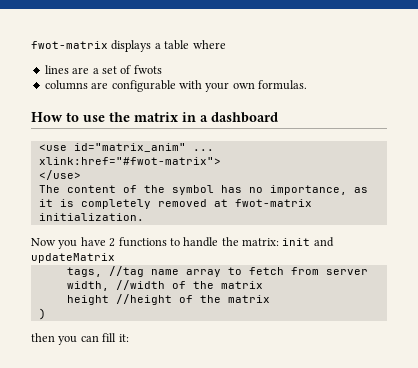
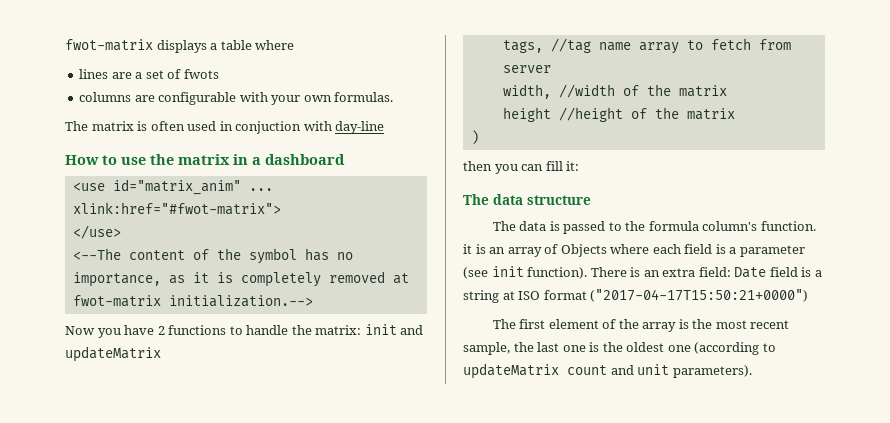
(307, 85) none -> [65,121,385,134] // The matrix is often used in conjuction with day-line
[38,185,60,193] The -> [72,248,121,260] <--The
[38,213,144,221] initialization. -> [168,295,313,307] initialization.-->
(129, 338) none -> [463,194,591,205] [492,221,816,234] [463,244,805,257] [463,266,822,279] [463,289,809,303] [492,319,790,332] [463,342,776,355] [463,363,752,379] // The data structure // The data is passed to the formula column's function. it is an array of Objects where each field is a parameter (see init function). There is an extra field: Date field is a string at ISO format ("2017-04-17T15:50:21+0000") // The first element of the array is the most recent sample, the last one is the oldest one (according to updateMatrix count and unit parameters).

